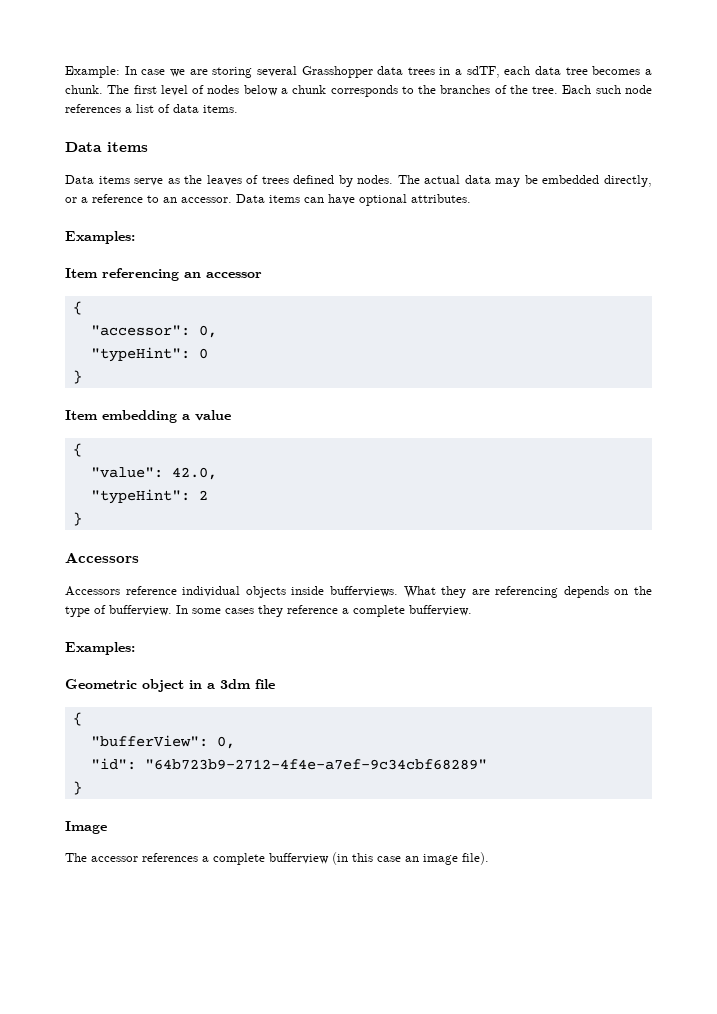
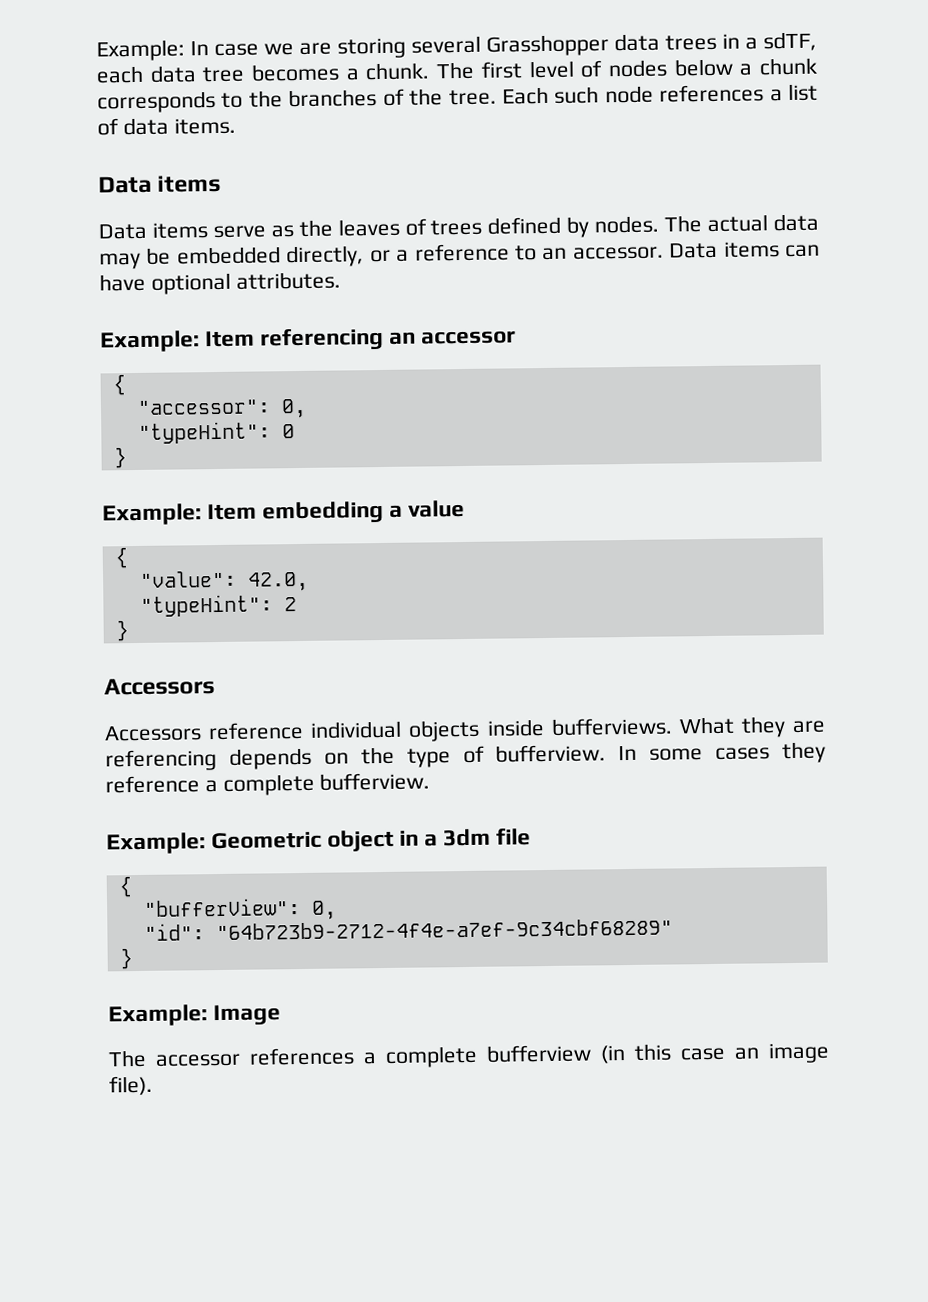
[65,231,135,244] Examples: // -> [100,330,200,353] Example:
(82, 377) none -> [102,503,202,526] Example:
[65,642,135,655] Examples: // -> [106,832,206,855] Example:
(82, 788) none -> [108,1004,208,1027] Example:

